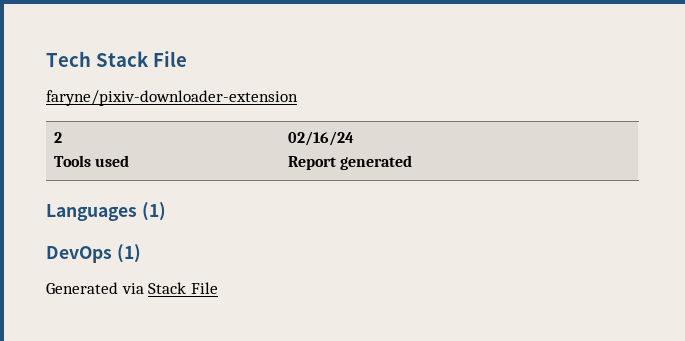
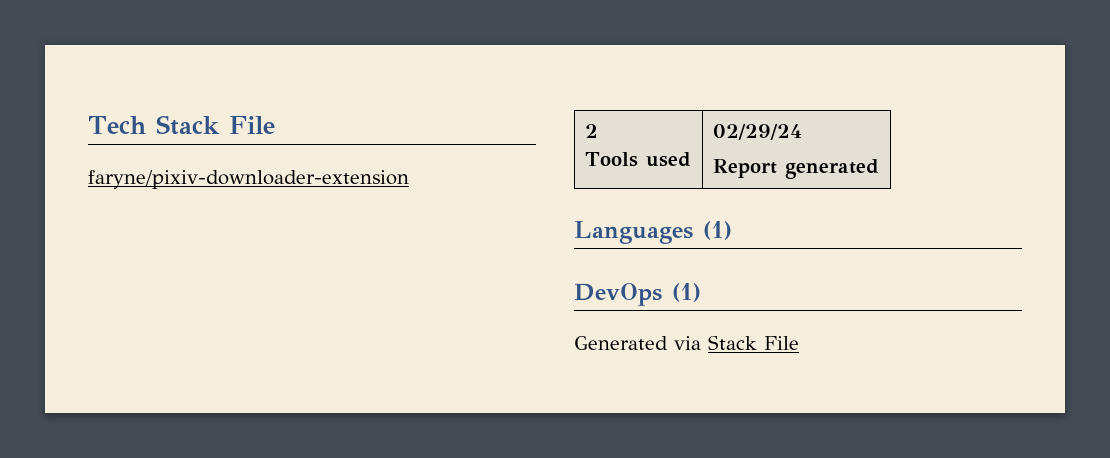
[288,131,355,146] 02/16/24 -> [713,124,803,140] 02/29/24

